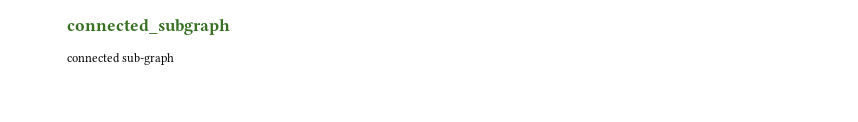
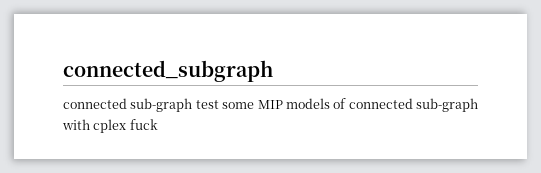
(175, 59) none -> [195,98,478,112] [62,119,158,133] test some MIP models of connected sub-graph with cplex fuck

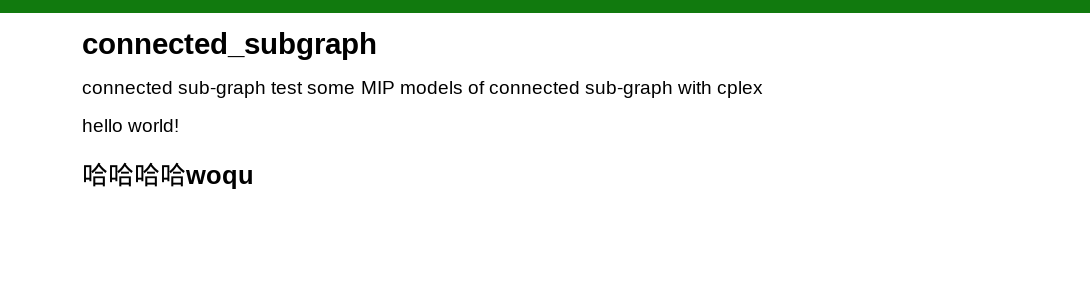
[129,119,158,130] fuck -> [82,119,180,132] [82,162,254,189] // hello world! // 哈哈哈哈woqu

